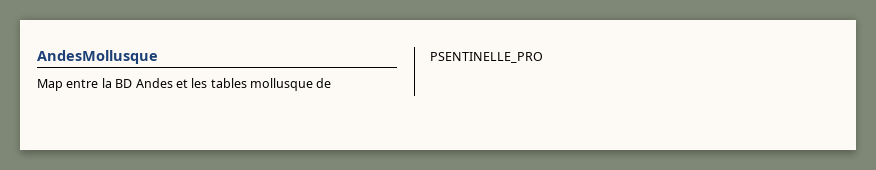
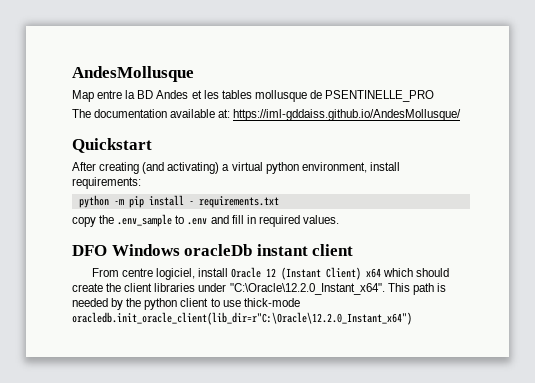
(543, 57) none -> [72,109,462,121] [72,138,152,153] [72,162,400,174] [72,177,141,189] [78,195,279,208] [72,214,339,227] [72,244,354,256] [91,267,450,280] [72,283,446,295] [72,298,300,310] [72,312,412,325] // The documentation available at: https://iml-gddaiss.github.io/AndesMollusque/ // Quickstart // After creating (and activating) a virtual python environment, install requirements: // python -m pip install - requirements.txt // copy the .env_sample to .env and fill in required values. // DFO Windows oracleDb instant client // From centre logiciel, install Oracle 12 (Instant Client) x64 which should create the client libraries under "C:\Oracle\12.2.0_Instant_x64". This path is needed by the python client to use thick-mode oracledb.init_oracle_client(lib_dir=r"C:\Oracle\12.2.0_Instant_x64")

